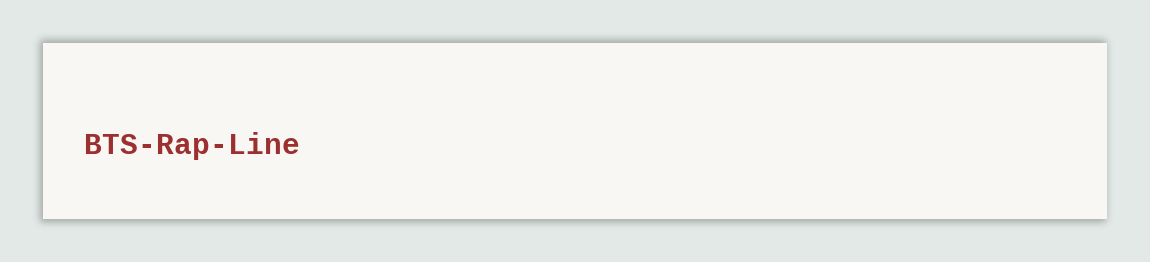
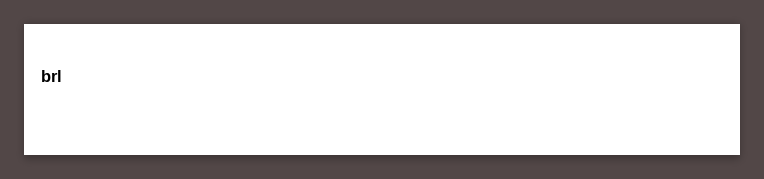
[84,132,300,160] BTS-Rap-Line -> [41,70,62,82] brl

